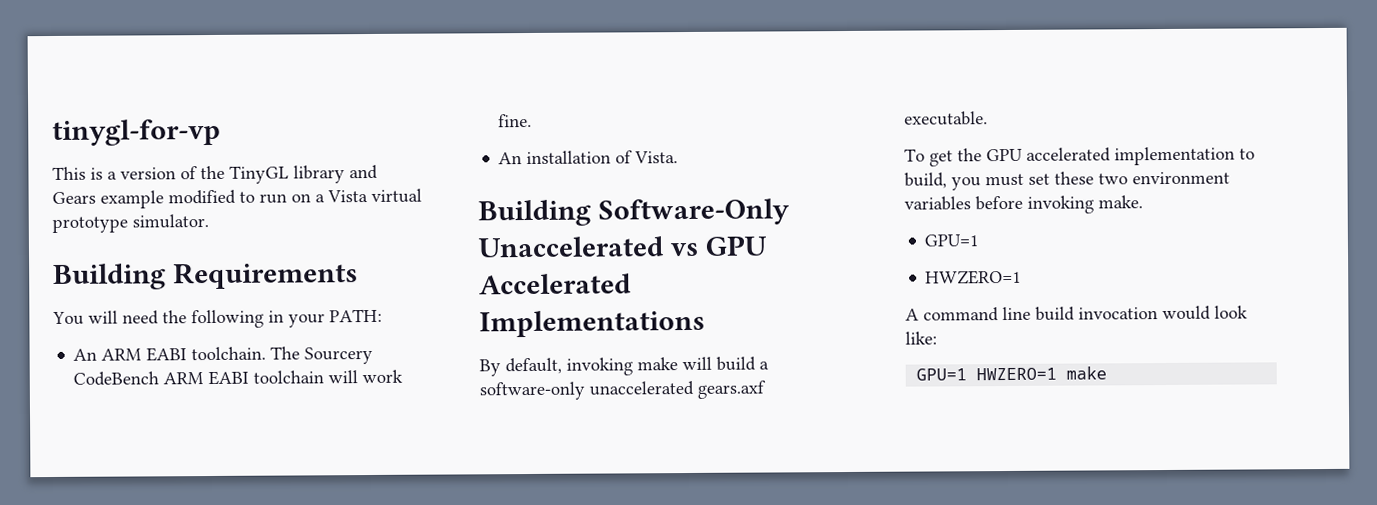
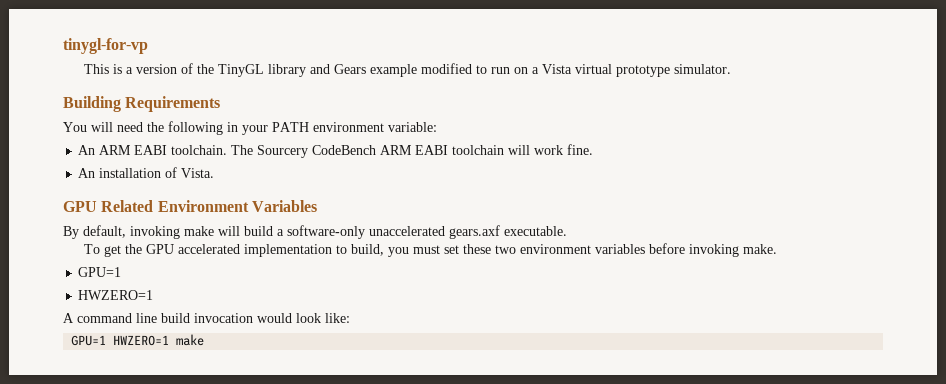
[329,308,382,323] PATH: -> [272,122,437,132] PATH environment variable:
[478,198,790,227] [478,235,768,258] [479,273,631,295] [479,309,705,338] Building Software-Only Unaccelerated vs GPU Accelerated Implementations -> [63,200,317,212] GPU Related Environment Variables

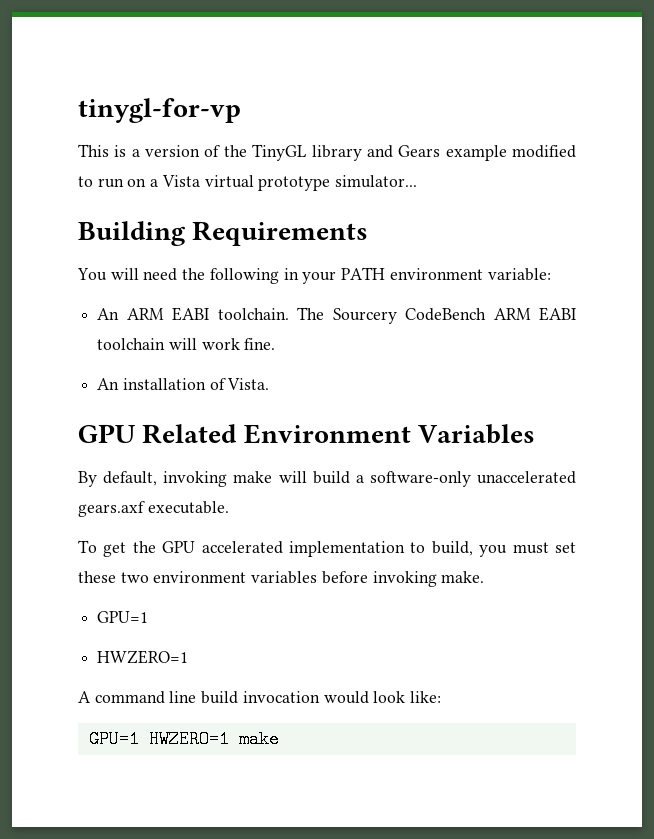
[674,64,732,74] simulator. -> [335,175,418,188] simulator...

